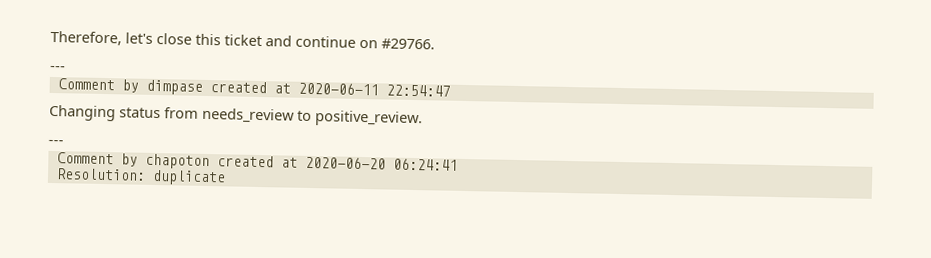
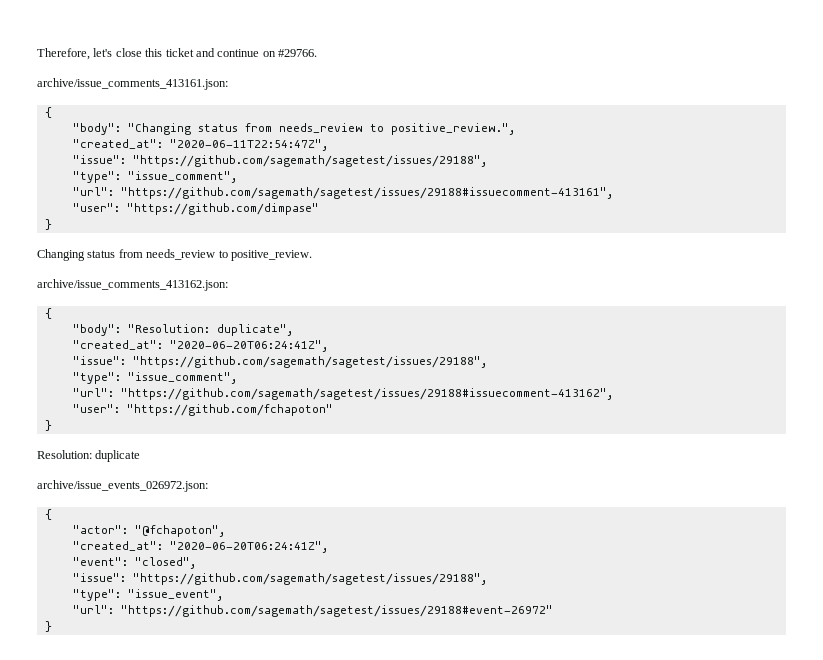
[50,65,66,72] [57,78,451,97] --- // Comment by dimpase created at 2020-06-11 22:54:47 -> [37,78,228,90] [44,107,52,118] [72,123,515,135] [72,139,328,151] [72,155,487,167] [72,171,237,183] [72,187,613,199] [72,203,319,215] [44,219,52,230] archive/issue_comments_413161.json: // { // "body": "Changing status from needs_review to positive_review.", // "created_at": "2020-06-11T22:54:47Z", // "issue": "https://github.com/sagemath/sagetest/issues/29188", // "type": "issue_comment", // "url": "https://github.com/sagemath/sagetest/issues/29188#issuecomment-413161", // "user": "https://github.com/dimpase" // }
[48,139,64,146] [56,152,458,171] [55,168,226,186] --- // Comment by chapoton created at 2020-06-20 06:24:41 // Resolution: duplicate -> [37,279,228,291] [44,308,52,319] [72,324,293,336] [72,340,328,352] [72,356,487,368] [72,372,237,384] [72,388,613,400] [72,404,333,416] [44,420,52,431] [37,450,141,462] [37,480,208,492] [44,509,52,520] [72,525,225,537] [72,541,328,553] [72,557,196,569] [72,573,487,585] [72,589,223,601] [72,605,553,617] [44,621,52,632] archive/issue_comments_413162.json: // { // "body": "Resolution: duplicate", // "created_at": "2020-06-20T06:24:41Z", // "issue": "https://github.com/sagemath/sagetest/issues/29188", // "type": "issue_comment", // "url": "https://github.com/sagemath/sagetest/issues/29188#issuecomment-413162", // "user": "https://github.com/fchapoton" // } // Resolution: duplicate // archive/issue_events_026972.json: // { // "actor": "@fchapoton", // "created_at": "2020-06-20T06:24:41Z", // "event": "closed", // "issue": "https://github.com/sagemath/sagetest/issues/29188", // "type": "issue_event", // "url": "https://github.com/sagemath/sagetest/issues/29188#event-26972" // }

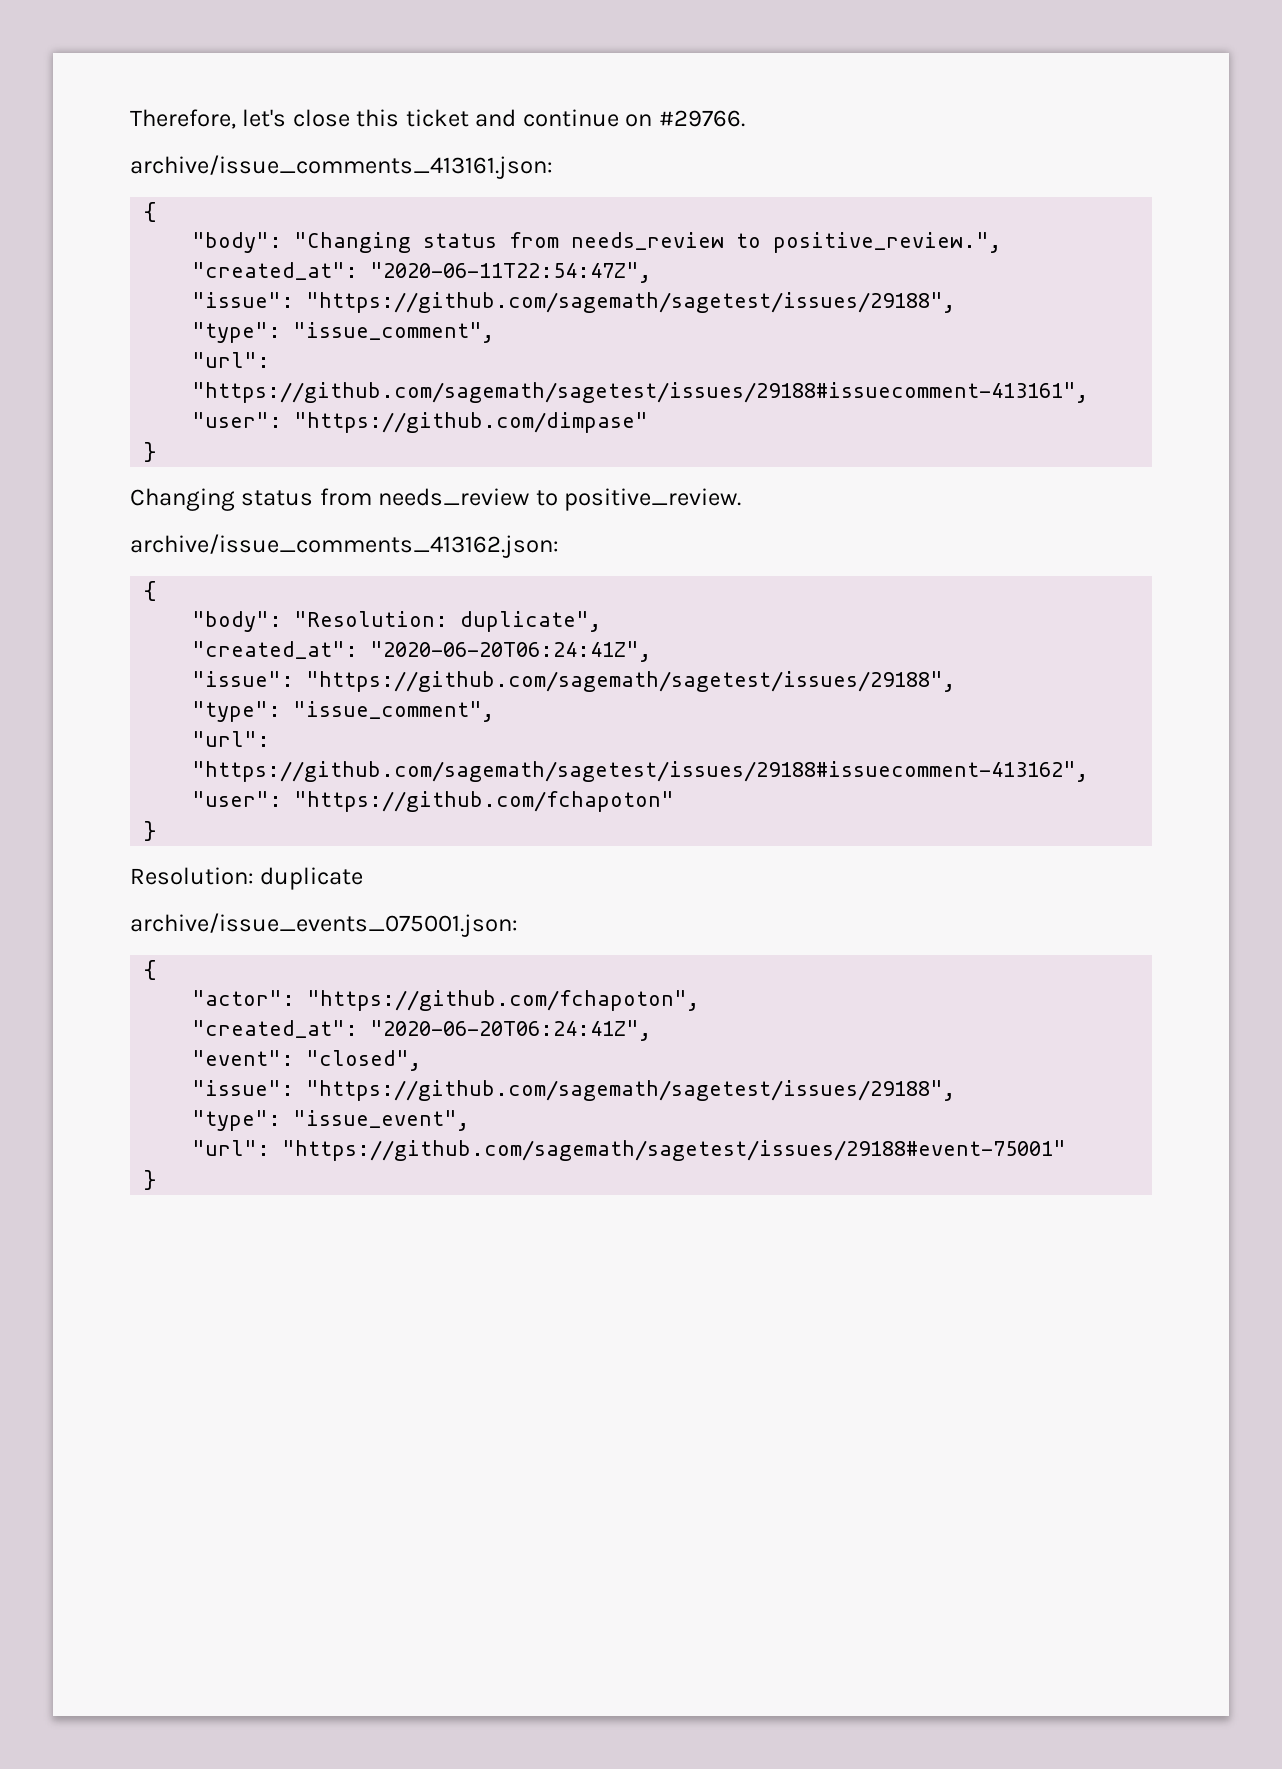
[37,480,208,492] archive/issue_events_026972.json: -> [130,913,518,937] archive/issue_events_075001.json:
[134,525,225,537] "@fchapoton", -> [307,990,700,1011] "https://github.com/fchapoton",
[120,605,553,617] "https://github.com/sagemath/sagetest/issues/29188#event-26972" -> [282,1140,1067,1161] "https://github.com/sagemath/sagetest/issues/29188#event-75001"

